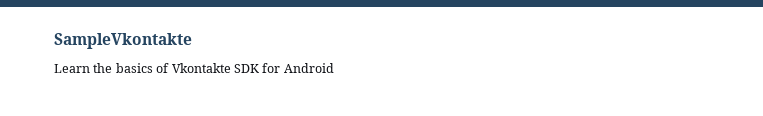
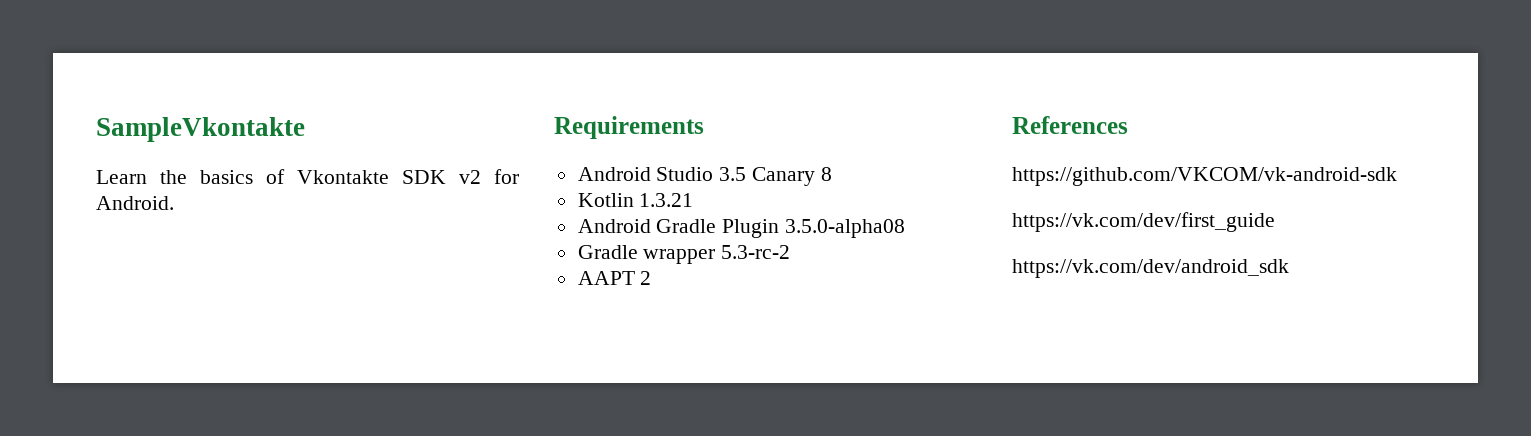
[262,63,334,73] for Android -> [459,169,519,184] [96,196,174,210] [554,116,704,139] [577,167,832,186] [577,193,694,207] [577,219,906,238] [577,245,791,264] [577,271,652,285] [1012,116,1128,134] [1012,167,1397,186] [1012,212,1275,232] [1012,259,1289,278] v2 for Android. // Requirements // Android Studio 3.5 Canary 8 // Kotlin 1.3.21 // Android Gradle Plugin 3.5.0-alpha08 // Gradle wrapper 5.3-rc-2 // AAPT 2 // References // https://github.com/VKCOM/vk-android-sdk // https://vk.com/dev/first_guide // https://vk.com/dev/android_sdk

